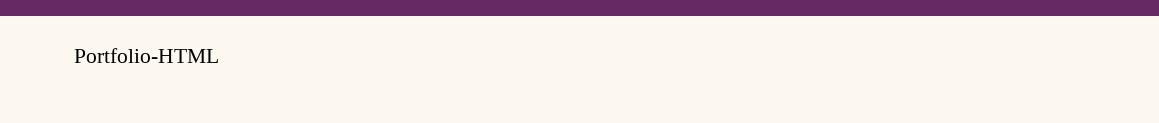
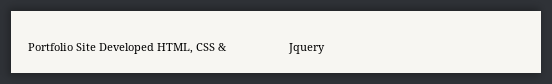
[74,48,219,63] Portfolio-HTML -> [28,43,325,54] Portfolio Site Developed HTML, CSS & Jquery

